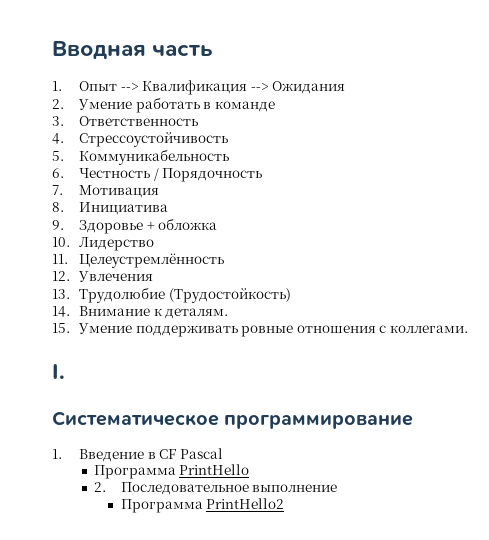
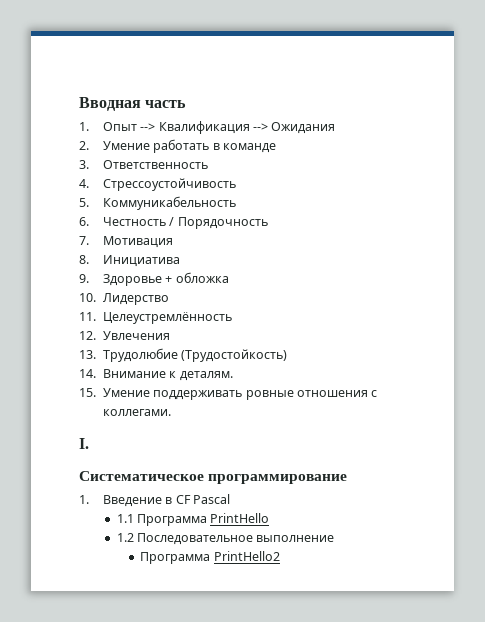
(223, 453) none -> [116,514,134,523] 1.1
[93,482,106,492] 2. -> [116,533,134,542] 1.2

